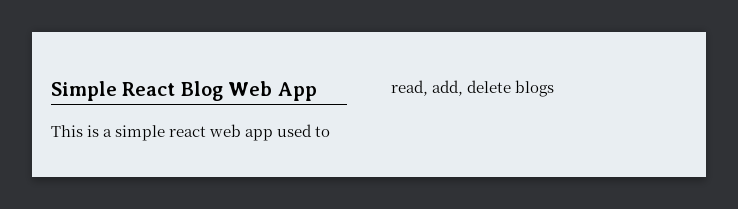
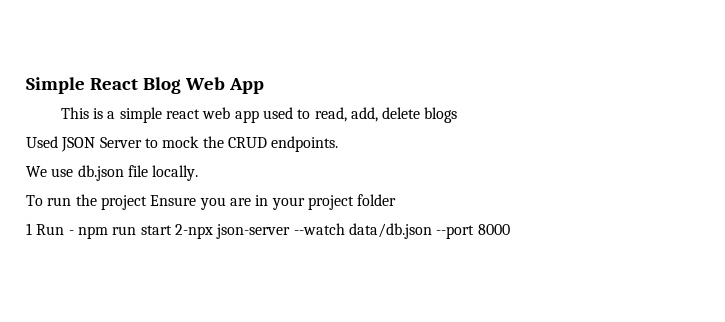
(555, 88) none -> [26,136,339,152] [26,165,199,181] [26,194,397,210] [26,223,510,239] // Used JSON Server to mock the CRUD endpoints. // We use db.json file locally. // To run the project Ensure you are in your project folder // 1 Run - npm run start 2-npx json-server --watch data/db.json --port 8000

